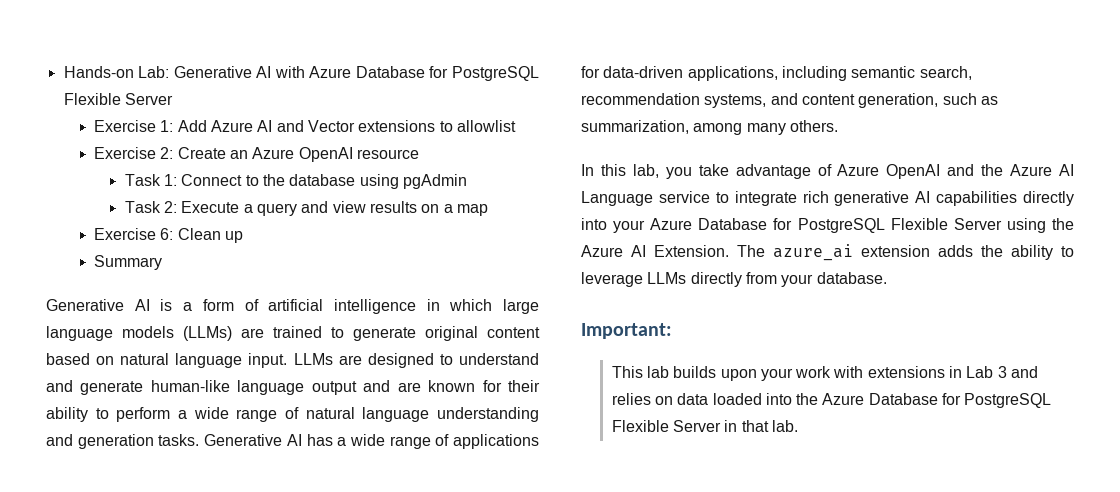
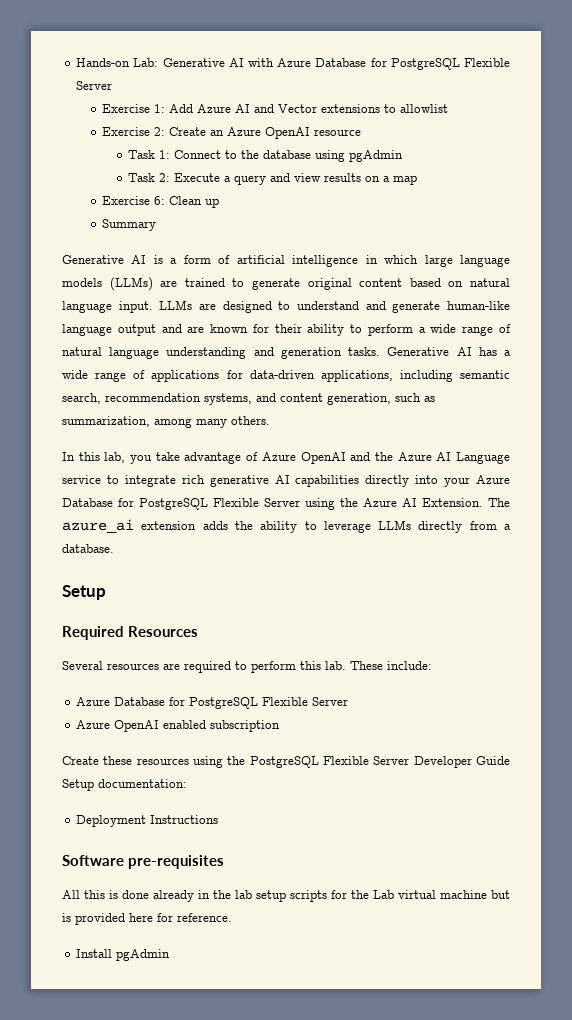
[781,274,814,287] your -> [504,524,512,530] a
[581,323,672,339] [611,366,1039,381] [611,393,1052,408] [611,420,798,432] Important: // This lab builds upon your work with extensions in Lab 3 and relies on data loaded into the Azure Database for PostgreSQL Flexible Server in that lab. -> [62,585,106,600] [62,626,198,640] [62,661,432,673] [76,697,349,709] [76,720,281,732] [62,756,510,768] [62,779,187,791] [76,815,219,827] [62,855,224,869] [62,890,510,902] [62,913,232,925] [76,949,171,961] Setup // Required Resources // Several resources are required to perform this lab. These include: // Azure Database for PostgreSQL Flexible Server // Azure OpenAI enabled subscription // Create these resources using the PostgreSQL Flexible Server Developer Guide Setup documentation: // Deployment Instructions // Software pre-requisites // All this is done already in the lab setup scripts for the Lab virtual machine but is provided here for reference. // Install pgAdmin

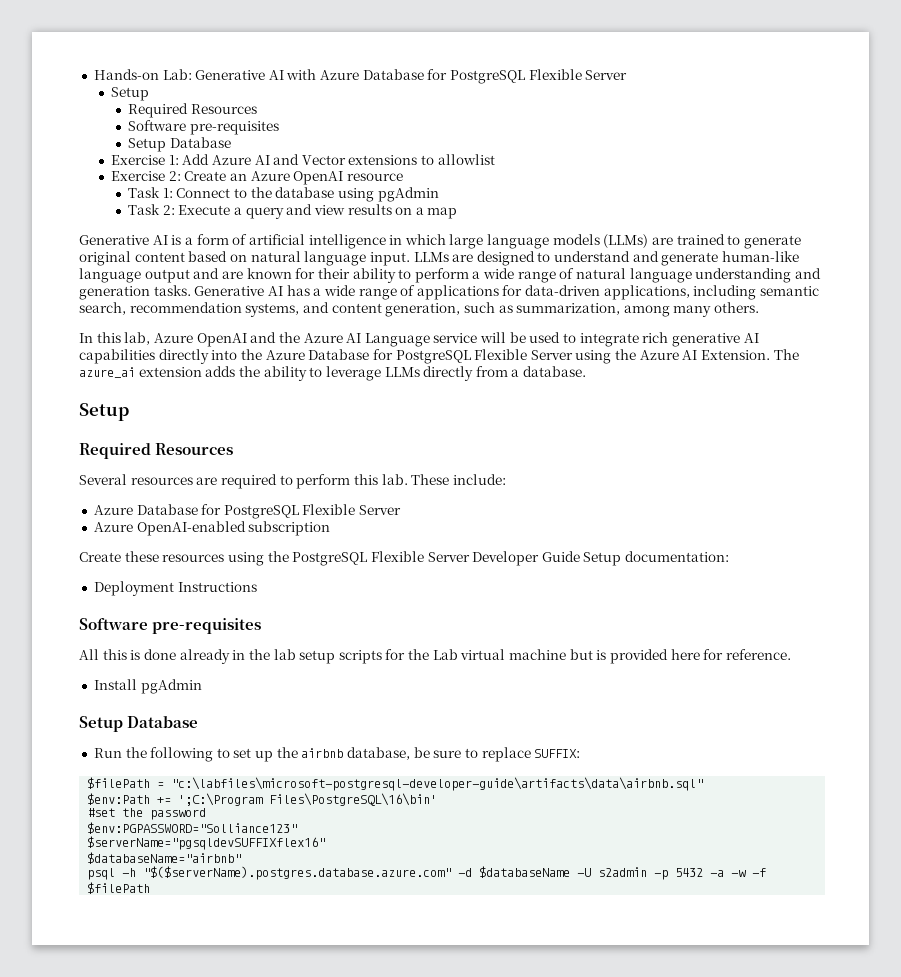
(113, 85) none -> [110,87,149,101] [128,103,257,118] [128,120,279,135] [128,137,231,152] // Setup // Required Resources // Software pre-requisites // Setup Database
[102,196,220,208] [102,219,157,231] // Exercise 6: Clean up // Summary -> (458, 213) none
[130,452,259,464] you take advantage of -> (151, 338) none
(101, 479) none -> [480,332,561,343] will be used
[444,477,471,487] your -> [240,349,262,360] the
[114,720,207,732] OpenAI enabled -> [136,521,246,536] OpenAI-enabled
(171, 955) none -> [79,716,199,732] [93,747,581,762] [87,777,704,791] [87,793,438,806] [87,808,207,820] [87,822,298,834] [87,836,326,850] [87,852,242,864] [87,866,767,880] [87,882,151,894] // Setup Database // Run the following to set up the airbnb database, be sure to replace SUFFIX: // $filePath = "c:\labfiles\microsoft-postgresql-developer-guide\artifacts\data\airbnb.sql" // $env:Path += ';C:\Program Files\PostgreSQL\16\bin' // #set the password // $env:PGPASSWORD="Solliance123" // $serverName="pgsqldevSUFFIXflex16" // $databaseName="airbnb" // psql -h "$($serverName).postgres.database.azure.com" -d $databaseName -U s2admin -p 5432 -a -w -f $filePath

